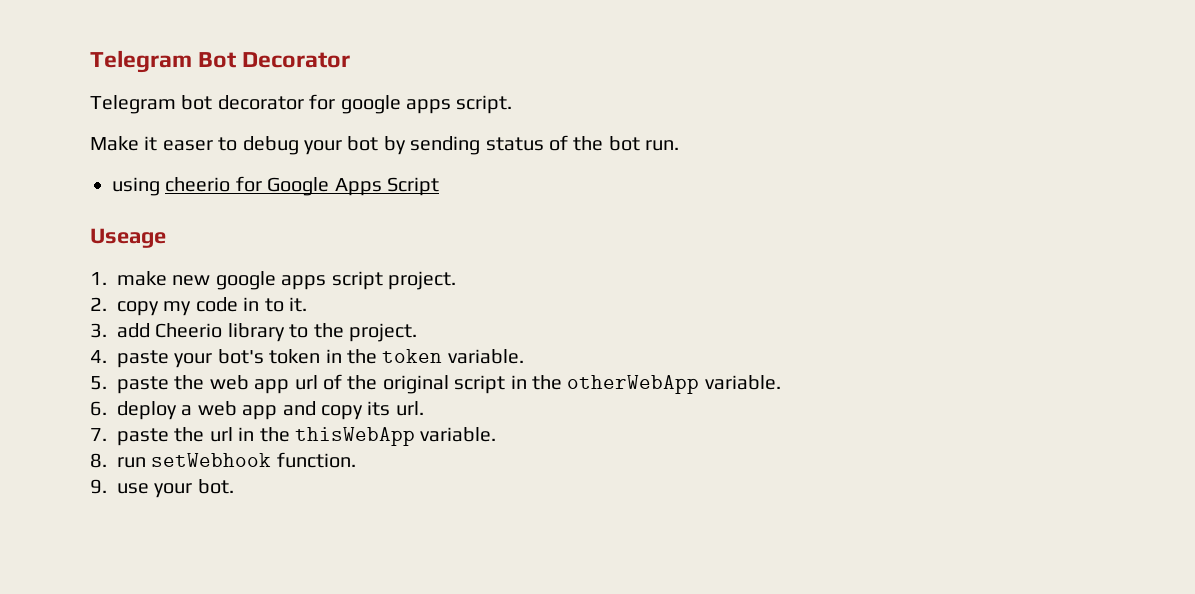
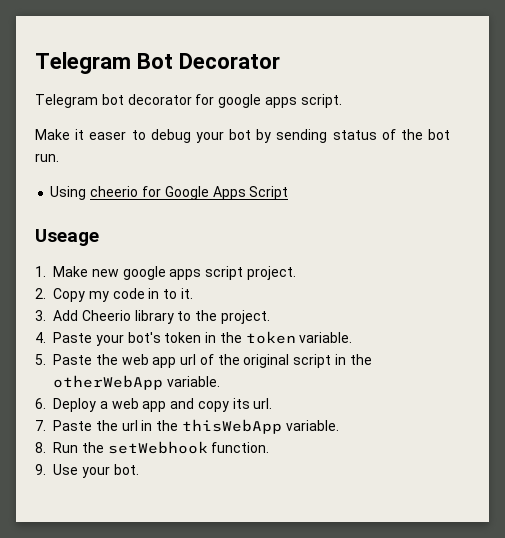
[112,177,160,196] using -> [50,186,87,200] Using
[117,271,167,286] make -> [53,266,88,277] Make
[117,301,159,316] copy -> [53,288,85,302] Copy
[117,323,150,338] add -> [53,310,78,321] Add
[117,350,169,368] paste -> [53,332,92,343] Paste
[117,376,169,394] paste -> [53,354,92,365] Paste
[117,401,177,420] deploy -> [53,398,96,412] Deploy
[117,428,169,446] paste -> [53,420,92,431] Paste
[117,457,146,468] run -> [53,442,104,453] Run the
[117,483,149,494] use -> [53,464,78,475] Use

